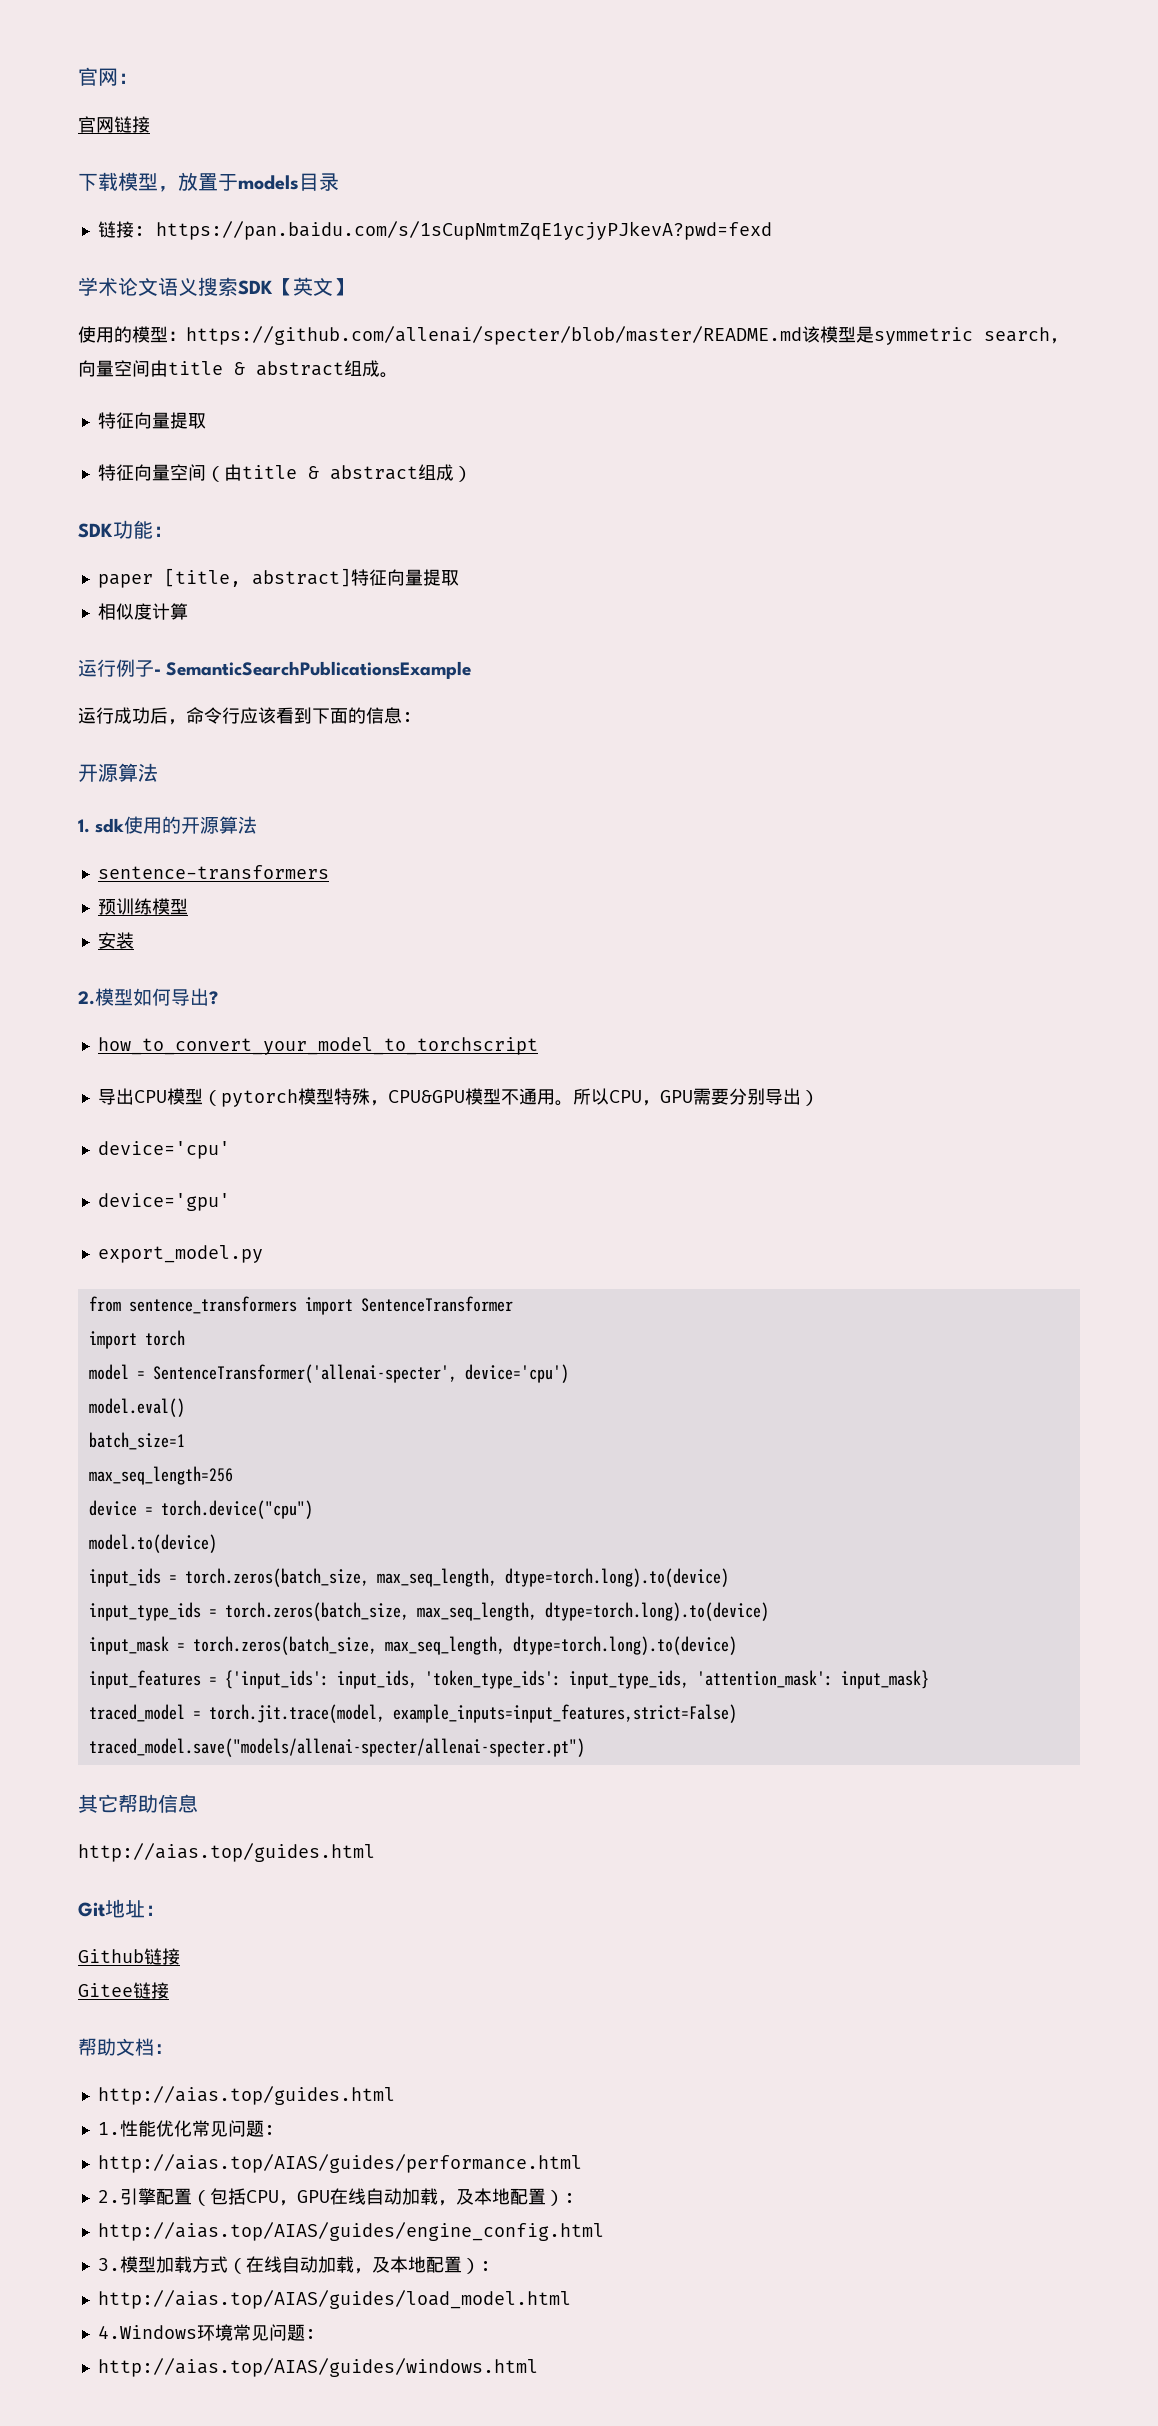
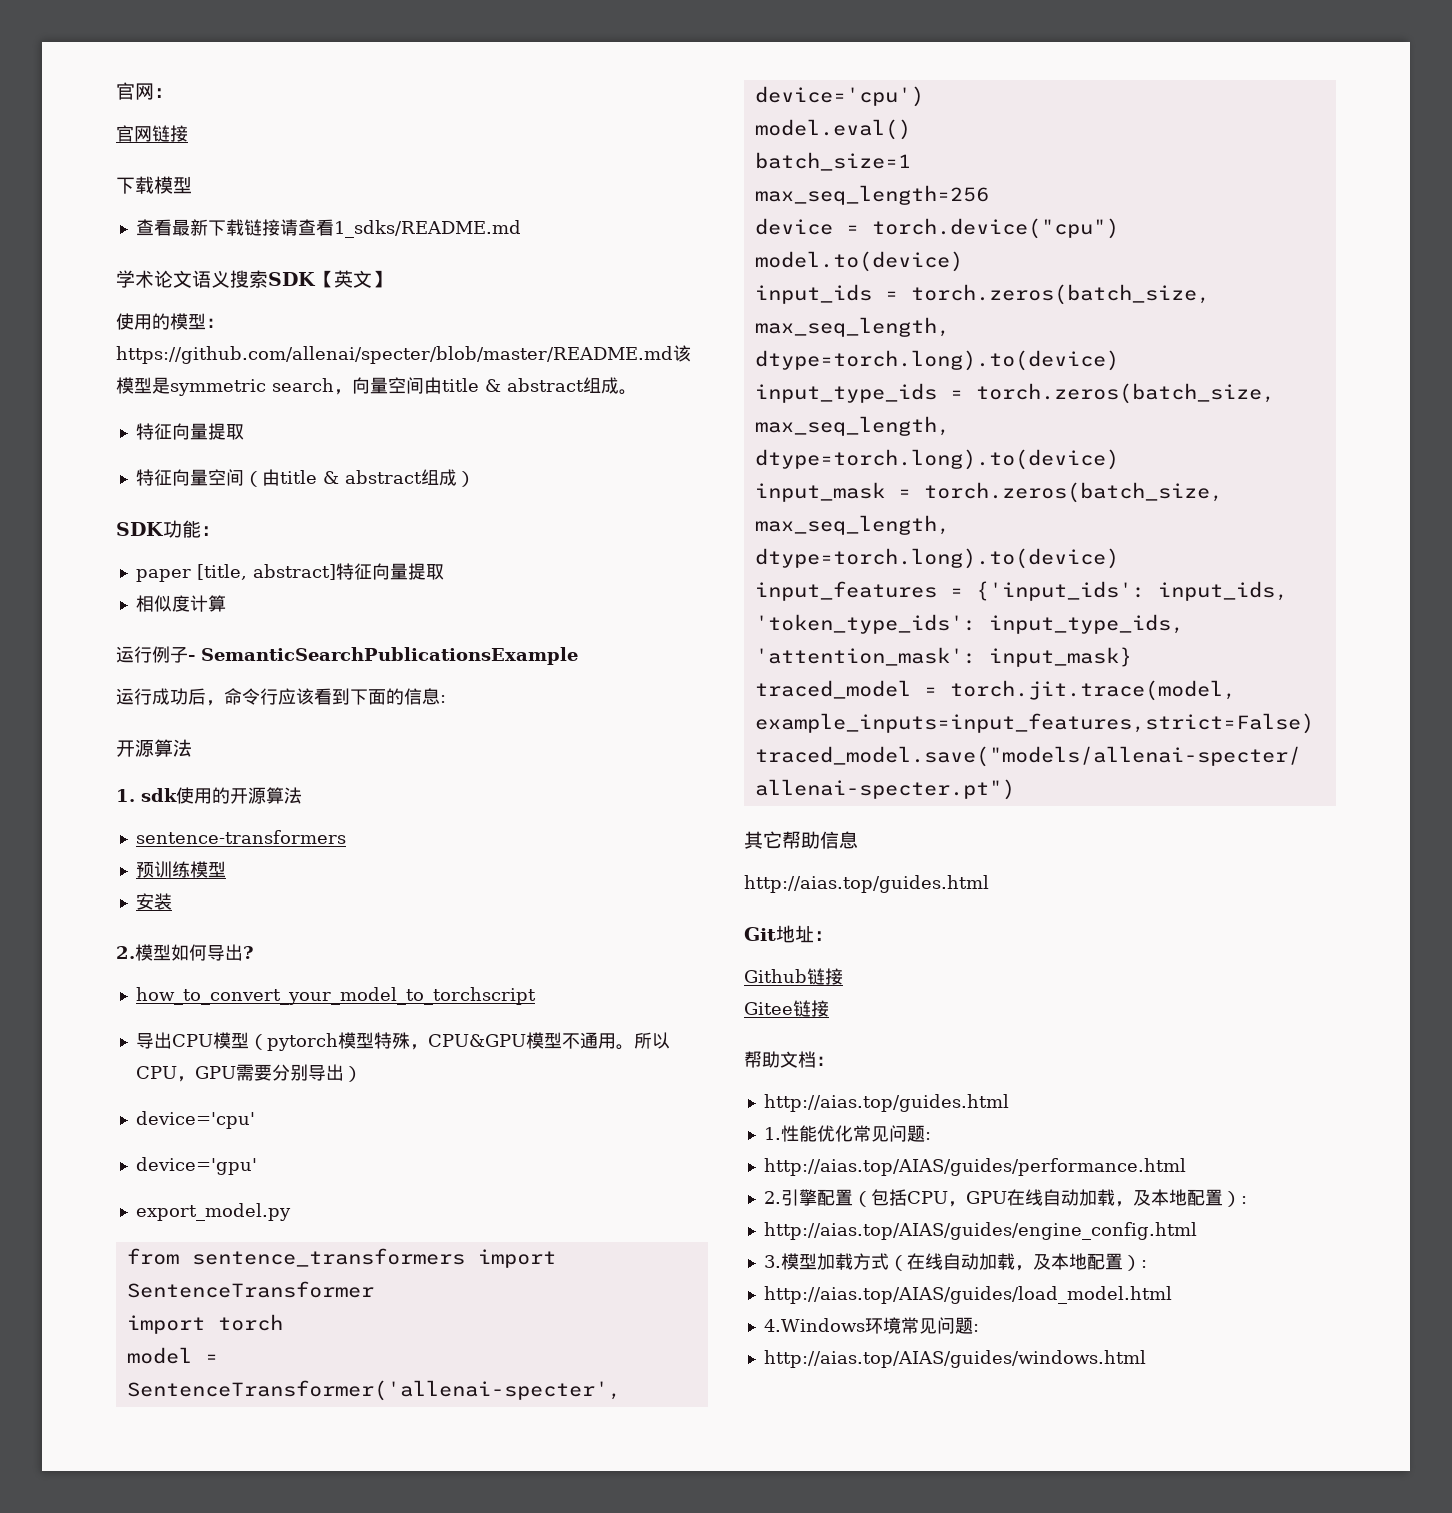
[158,172,339,192] [97,221,772,240] ，放置于models目录 // 链接: https://pan.baidu.com/s/1sCupNmtmZqE1ycjyPJkevA?pwd=fexd -> [135,219,521,238] // 查看最新下载链接请查看1_sdks/README.md

